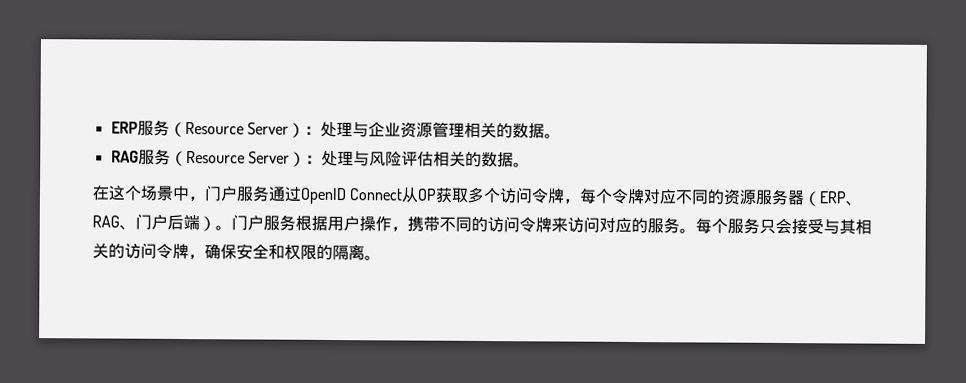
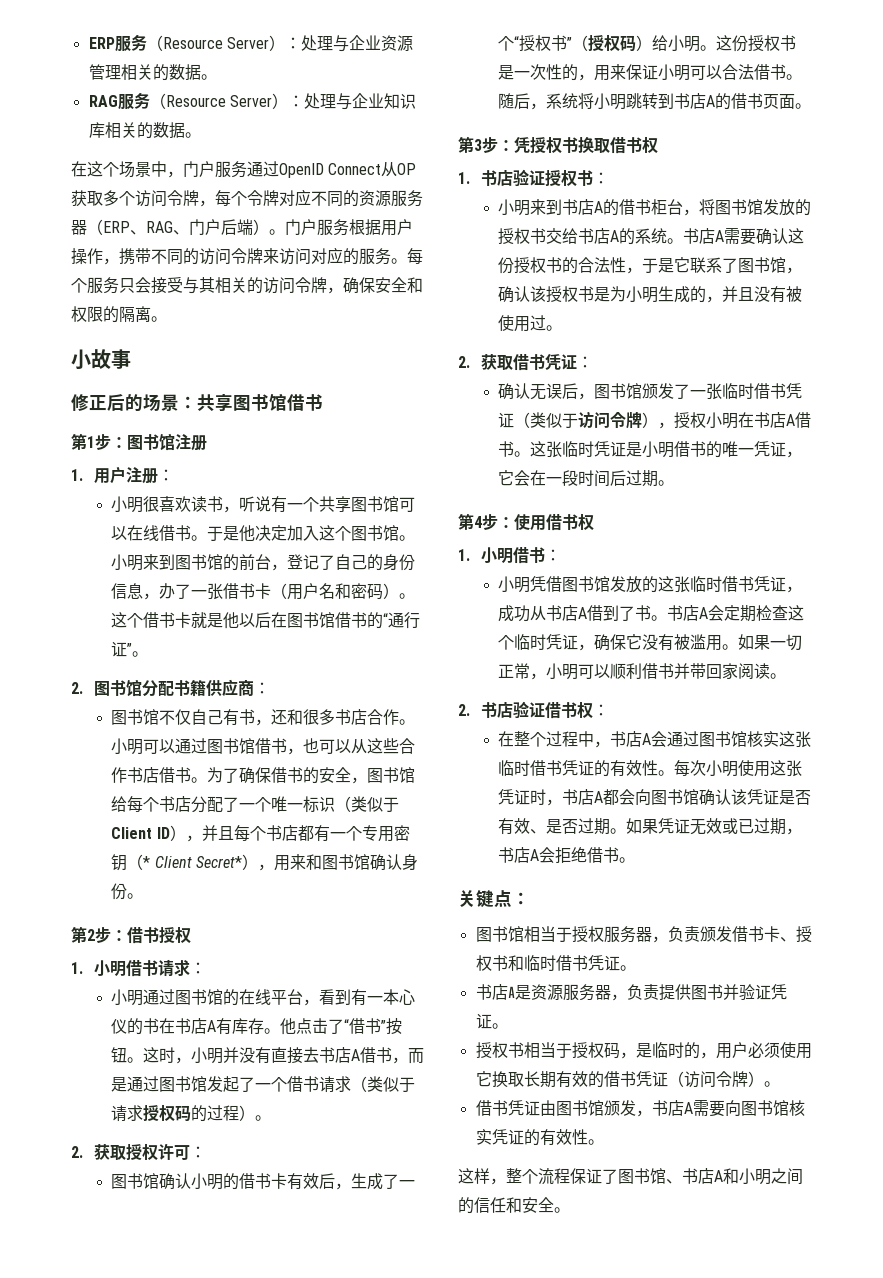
[368,151,434,167] 风险评估 -> [351,93,416,109] [88,122,105,138] 企业知识库
(381, 258) none -> [71,349,131,370] [71,393,323,411] [71,433,207,451] [71,466,174,484] [111,496,416,513] [111,525,416,542] [111,554,416,571] [111,583,416,600] [111,612,421,629] [111,641,149,657] [71,679,270,697] [111,709,416,726] [111,738,416,755] [111,767,416,784] [111,796,400,813] [111,825,410,842] [111,854,418,871] [111,883,144,900] [71,926,191,944] [71,959,206,977] [111,989,416,1006] [111,1018,403,1035] [111,1047,425,1064] [111,1076,416,1093] [111,1104,272,1122] [71,1143,206,1161] [111,1173,416,1190] [498,34,797,52] [498,64,803,81] [498,93,812,110] [458,136,658,154] [458,169,609,187] [498,199,812,216] [498,228,805,245] [498,257,803,274] [498,286,803,303] [498,315,563,332] [458,353,593,371] [498,383,803,400] [498,411,812,429] [498,441,803,458] [498,470,675,487] [458,513,594,531] [458,547,561,564] [498,576,803,593] [498,605,805,622] [498,634,803,651] [498,663,787,680] [458,701,609,719] [498,731,812,748] [498,760,803,777] [498,789,812,806] [498,818,803,835] [498,847,636,864] [458,890,530,908] [475,926,812,943] [475,955,636,971] [475,984,787,1001] [475,1013,508,1029] [475,1042,812,1059] [475,1071,780,1088] [475,1100,805,1117] [475,1129,604,1146] [458,1168,803,1185] [458,1197,570,1214] // 小故事 // 修正后的场景：共享图书馆借书 // 第1步：图书馆注册 // 1.用户注册： // 小明很喜欢读书，听说有一个共享图书馆可以在线借书。于是他决定加入这个图书馆。小明来到图书馆的前台，登记了自己的身份信息，办了一张借书卡（用户名和密码）。这个借书卡就是他以后在图书馆借书的“通行证”。 // 2.图书馆分配书籍供应商： // 图书馆不仅自己有书，还和很多书店合作。小明可以通过图书馆借书，也可以从这些合作书店借书。为了确保借书的安全，图书馆给每个书店分配了一个唯一标识（类似于Client ID），并且每个书店都有一个专用密钥（* Client Secret*），用来和图书馆确认身份。 // 第2步：借书授权 // 1.小明借书请求： // 小明通过图书馆的在线平台，看到有一本心仪的书在书店A有库存。他点击了“借书”按钮。这时，小明并没有直接去书店A借书，而是通过图书馆发起了一个借书请求（类似于请求授权码的过程）。 // 2.获取授权许可： // 图书馆确认小明的借书卡有效后，生成了一个“授权书”（授权码）给小明。这份授权书是一次性的，用来保证小明可以合法借书。随后，系统将小明跳转到书店A的借书页面。 // 第3步：凭授权书换取借书权 // 1.书店验证授权书： // 小明来到书店A的借书柜台，将图书馆发放的授权书交给书店A的系统。书店A需要确认这份授权书的合法性，于是它联系了图书馆，确认该授权书是为小明生成的，并且没有被使用过。 // 2.获取借书凭证： // 确认无误后，图书馆颁发了一张临时借书凭证（类似于访问令牌），授权小明在书店A借书。这张临时凭证是小明借书的唯一凭证，它会在一段时间后过期。 // 第4步：使用借书权 // 1.小明借书： // 小明凭借图书馆发放的这张临时借书凭证，成功从书店A借到了书。书店A会定期检查这个临时凭证，确保它没有被滥用。如果一切正常，小明可以顺利借书并带回家阅读。 // 2.书店验证借书权： // 在整个过程中，书店A会通过图书馆核实这张临时借书凭证的有效性。每次小明使用这张凭证时，书店A都会向图书馆确认该凭证是否有效、是否过期。如果凭证无效或已过期，书店A会拒绝借书。 // 关键点： // 图书馆相当于授权服务器，负责颁发借书卡、授权书和临时借书凭证。 // 书店A是资源服务器，负责提供图书并验证凭证。 // 授权书相当于授权码，是临时的，用户必须使用它换取长期有效的借书凭证（访问令牌）。 // 借书凭证由图书馆颁发，书店A需要向图书馆核实凭证的有效性。 // 这样，整个流程保证了图书馆、书店A和小明之间的信任和安全。

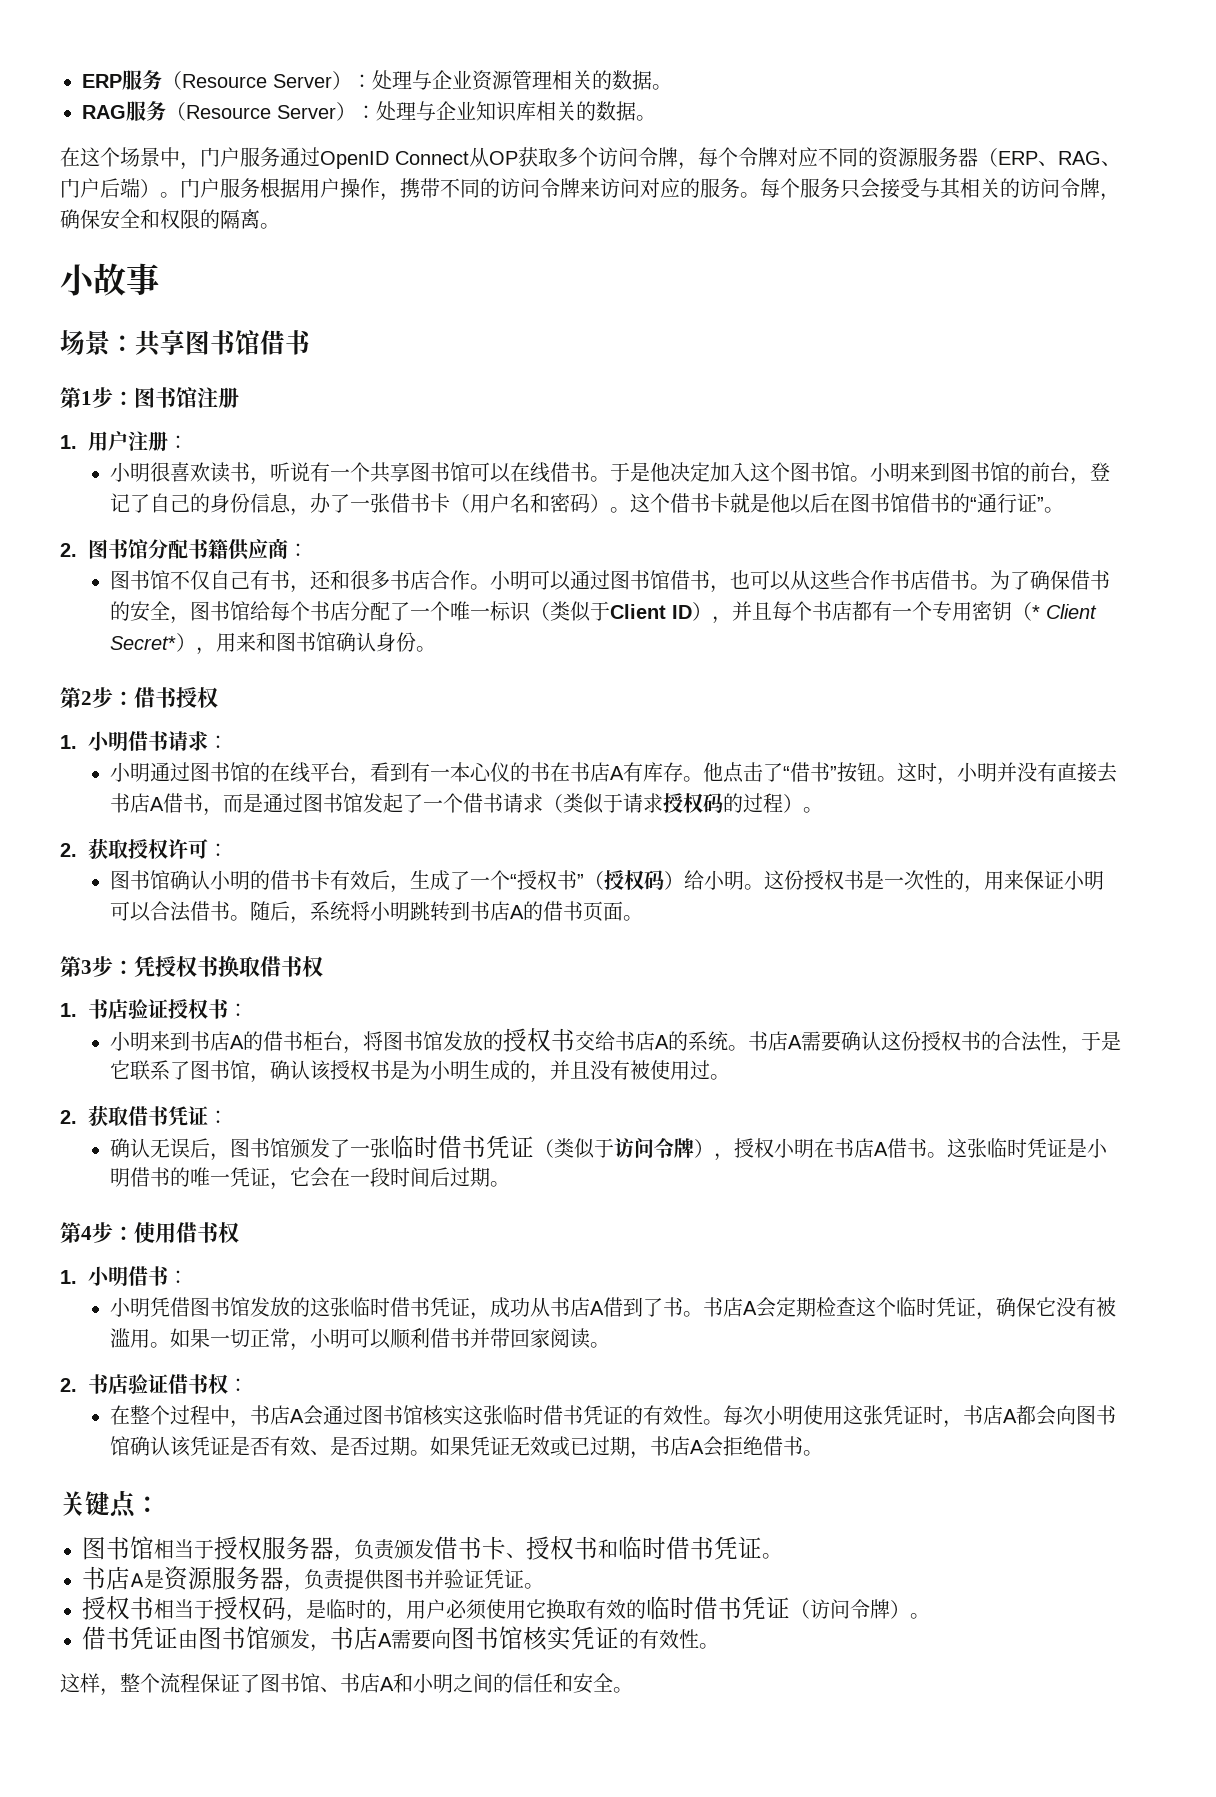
[71,394,143,411] 修正后的 -> (159, 279) none
[523,1071,604,1088] 长期有效的 -> [586,1596,694,1620] 有效的临时

